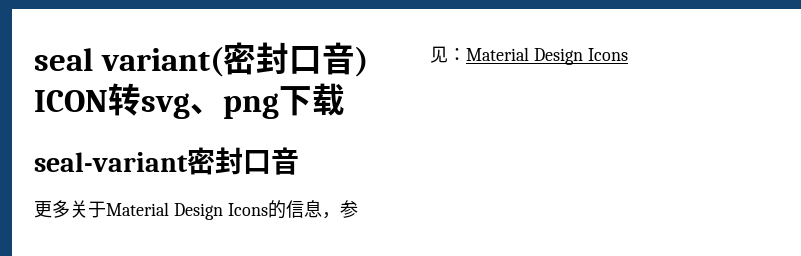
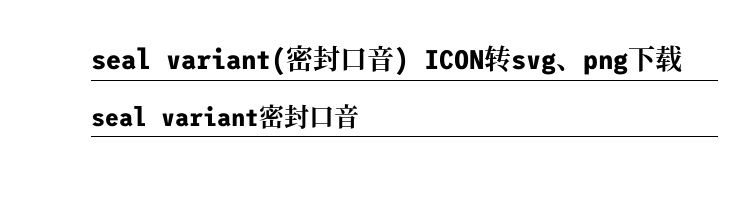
[34,147,299,175] [34,200,358,220] [430,46,628,65] seal-variant密封口音 // 更多关于Material Design Icons的信息，参见：Material Design Icons -> [91,104,359,129] seal variant密封口音

